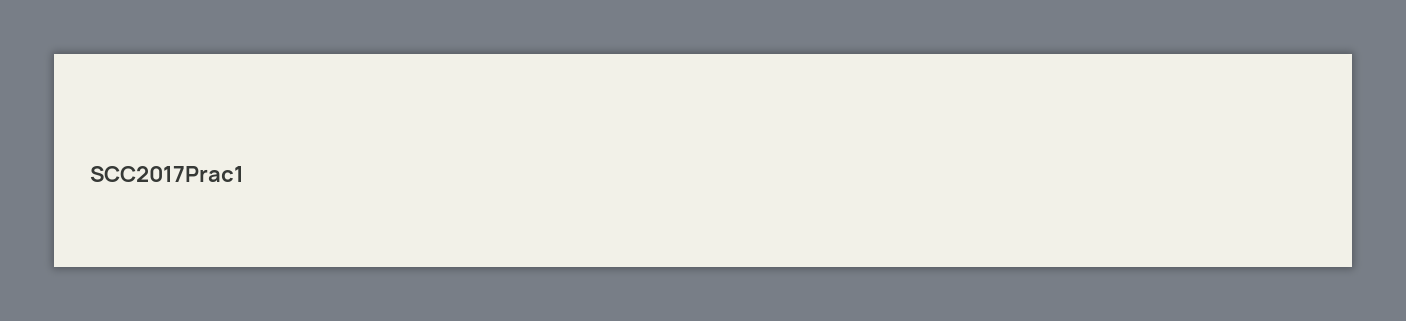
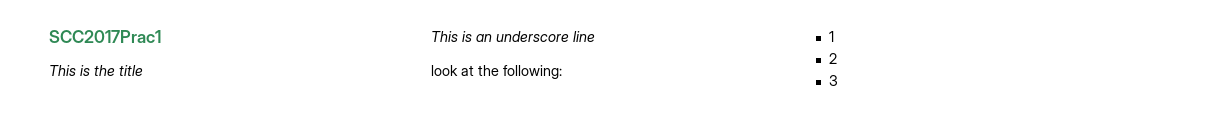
(244, 174) none -> [49,65,143,76] [431,31,595,42] [431,65,562,79] [828,31,834,42] [828,53,837,64] [828,75,838,86] // This is the title // This is an underscore line // look at the following: // 1 // 2 // 3

